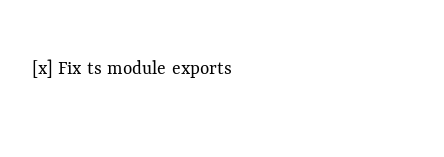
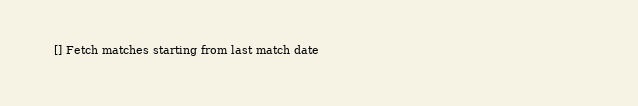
[32,59,232,78] [x] Fix ts module exports -> [54,45,319,56] [] Fetch matches starting from last match date

